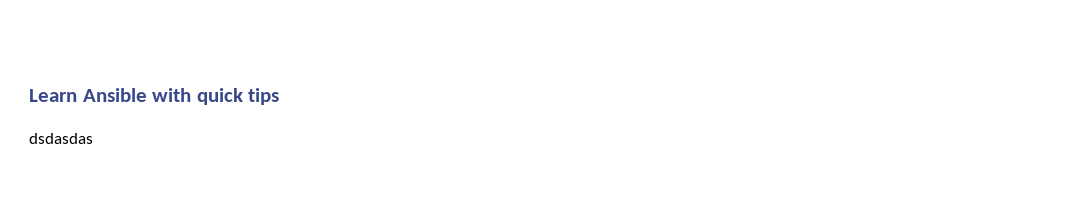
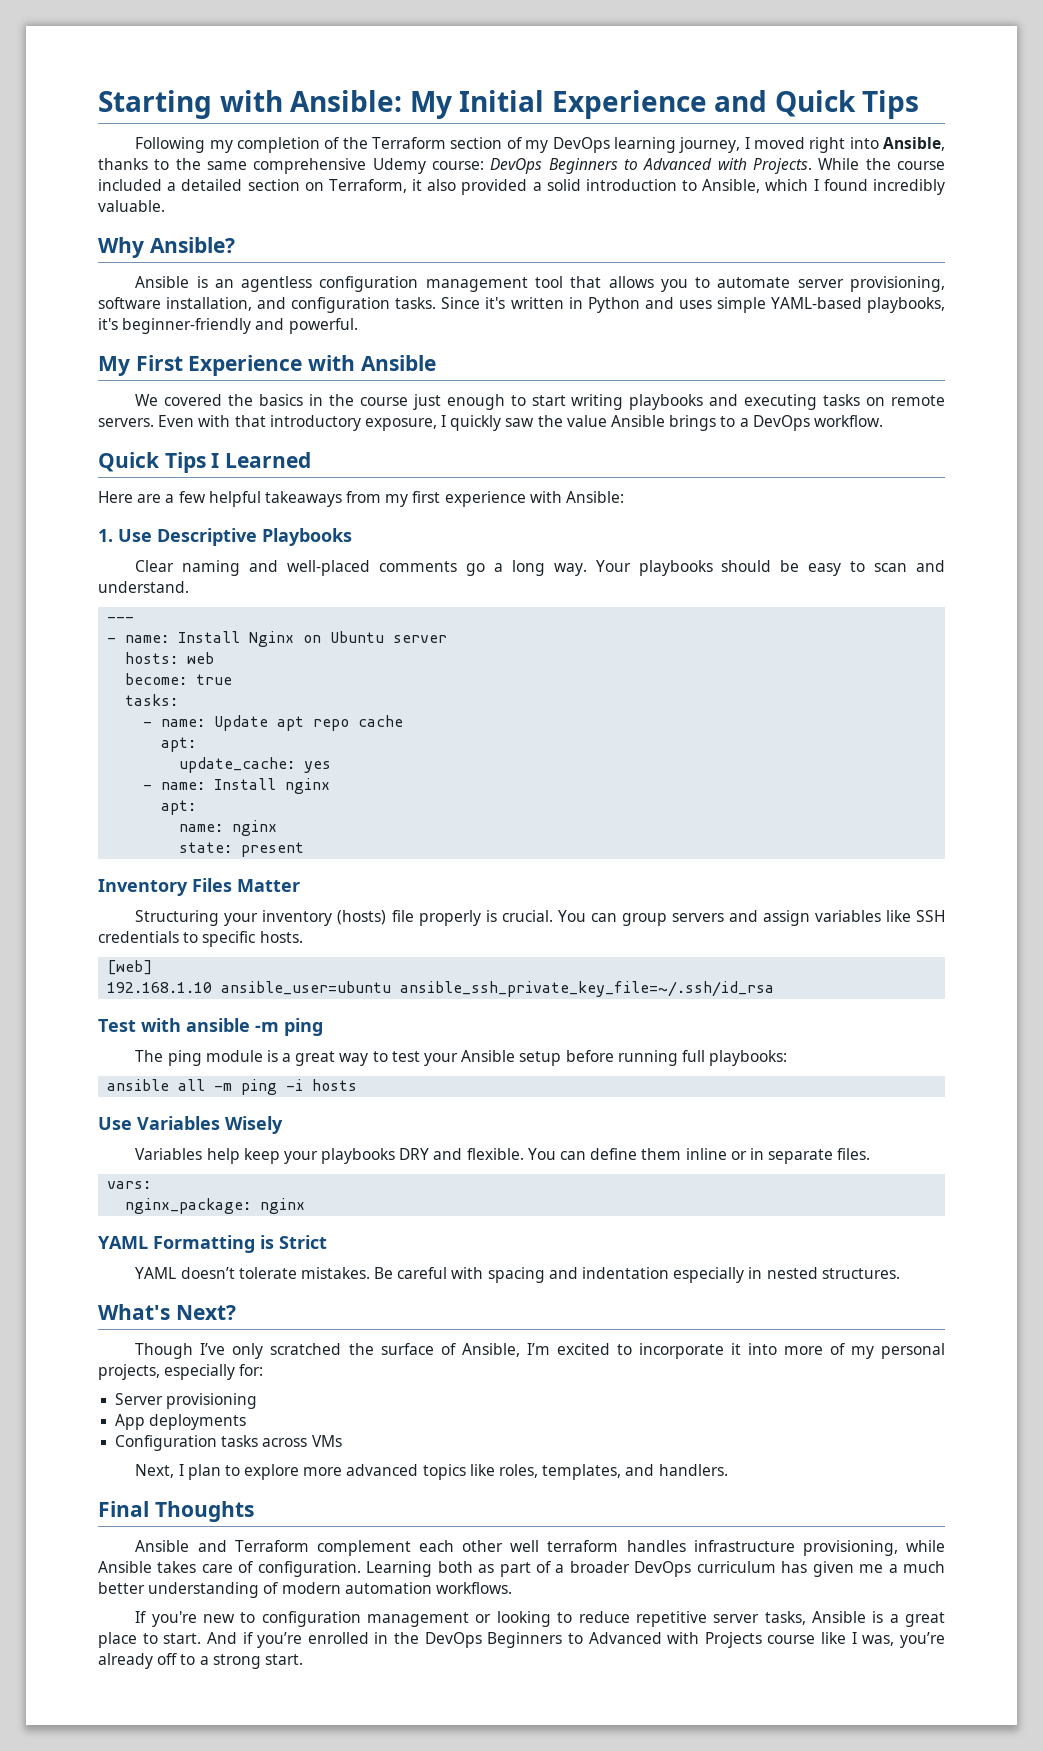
[29,88,280,105] [29,133,93,144] Learn Ansible with quick tips // dsdasdas -> [98,90,920,119] [135,137,945,153] [98,158,946,174] [98,179,945,195] [98,200,165,212] [98,237,235,258] [135,276,946,292] [98,297,945,313] [98,318,358,334] [98,355,436,376] [135,394,945,410] [98,415,883,431] [98,452,312,473] [98,491,625,507] [98,528,352,546] [135,560,945,576] [98,581,189,593] [107,616,135,622] [107,631,448,647] [125,652,215,664] [125,673,233,685] [125,694,179,706] [143,715,404,731] [161,737,197,752] [179,757,332,773] [143,778,331,794] [161,800,197,815] [179,820,278,836] [179,842,305,857] [98,878,300,896] [135,910,945,926] [98,931,303,947] [107,960,153,975] [107,981,775,997] [98,1018,323,1036] [135,1050,788,1066] [107,1079,358,1095] [98,1116,283,1134] [135,1148,871,1164] [107,1181,152,1189] [125,1198,306,1214] [98,1235,327,1253] [135,1267,900,1283] [98,1304,236,1320] [135,1343,945,1359] [98,1364,264,1380] [115,1393,258,1409] [115,1414,247,1430] [115,1435,342,1451] [135,1464,728,1480] [98,1501,254,1522] [135,1540,945,1556] [98,1561,946,1577] [98,1582,512,1598] [135,1611,945,1627] [98,1632,946,1648] [98,1653,303,1669] Starting with Ansible: My Initial Experience and Quick Tips // Following my completion of the Terraform section of my DevOps learning journey, I moved right into Ansible, thanks to the same comprehensive Udemy course: DevOps Beginners to Advanced with Projects. While the course included a detailed section on Terraform, it also provided a solid introduction to Ansible, which I found incredibly valuable. // Why Ansible? // Ansible is an agentless configuration management tool that allows you to automate server provisioning, software installation, and configuration tasks. Since it's written in Python and uses simple YAML-based playbooks, it's beginner-friendly and powerful. // My First Experience with Ansible // We covered the basics in the course just enough to start writing playbooks and executing tasks on remote servers. Even with that introductory exposure, I quickly saw the value Ansible brings to a DevOps workflow. // Quick Tips I Learned // Here are a few helpful takeaways from my first experience with Ansible: // 1. Use Descriptive Playbooks // Clear naming and well-placed comments go a long way. Your playbooks should be easy to scan and understand. // --- // - name: Install Nginx on Ubuntu server // hosts: web // become: true // tasks: // - name: Update apt repo cache // apt: // update_cache: yes // - name: Install nginx // apt: // name: nginx // state: present // Inventory Files Matter // Structuring your inventory (hosts) file properly is crucial. You can group servers and assign variables like SSH credentials to specific hosts. // [web] // 192.168.1.10 ansible_user=ubuntu ansible_ssh_private_key_file=~/.ssh/id_rsa // Test with ansible -m ping // The ping module is a great way to test your Ansible setup before running full playbooks: // ansible all -m ping -i hosts // Use Variables Wisely // Variables help keep your playbooks DRY and flexible. You can define them inline or in separate files. // vars: // nginx_package: nginx // YAML Formatting is Strict // YAML doesn’t tolerate mistakes. Be careful with spacing and indentation especially in nested structures. // What's Next? // Though I’ve only scratched the surface of Ansible, I’m excited to incorporate it into more of my personal projects, especially for: // Server provisioning // App deployments // Configuration tasks across VMs // Next, I plan to explore more advanced topics like roles, templates, and handlers. // Final Thoughts // Ansible and Terraform complement each other well terraform handles infrastructure provisioning, while Ansible takes care of configuration. Learning both as part of a broader DevOps curriculum has given me a much better understanding of modern automation workflows. // If you're new to configuration management or looking to reduce repetitive server tasks, Ansible is a great place to start. And if you’re enrolled in the DevOps Beginners to Advanced with Projects course like I was, you’re already off to a strong start.

